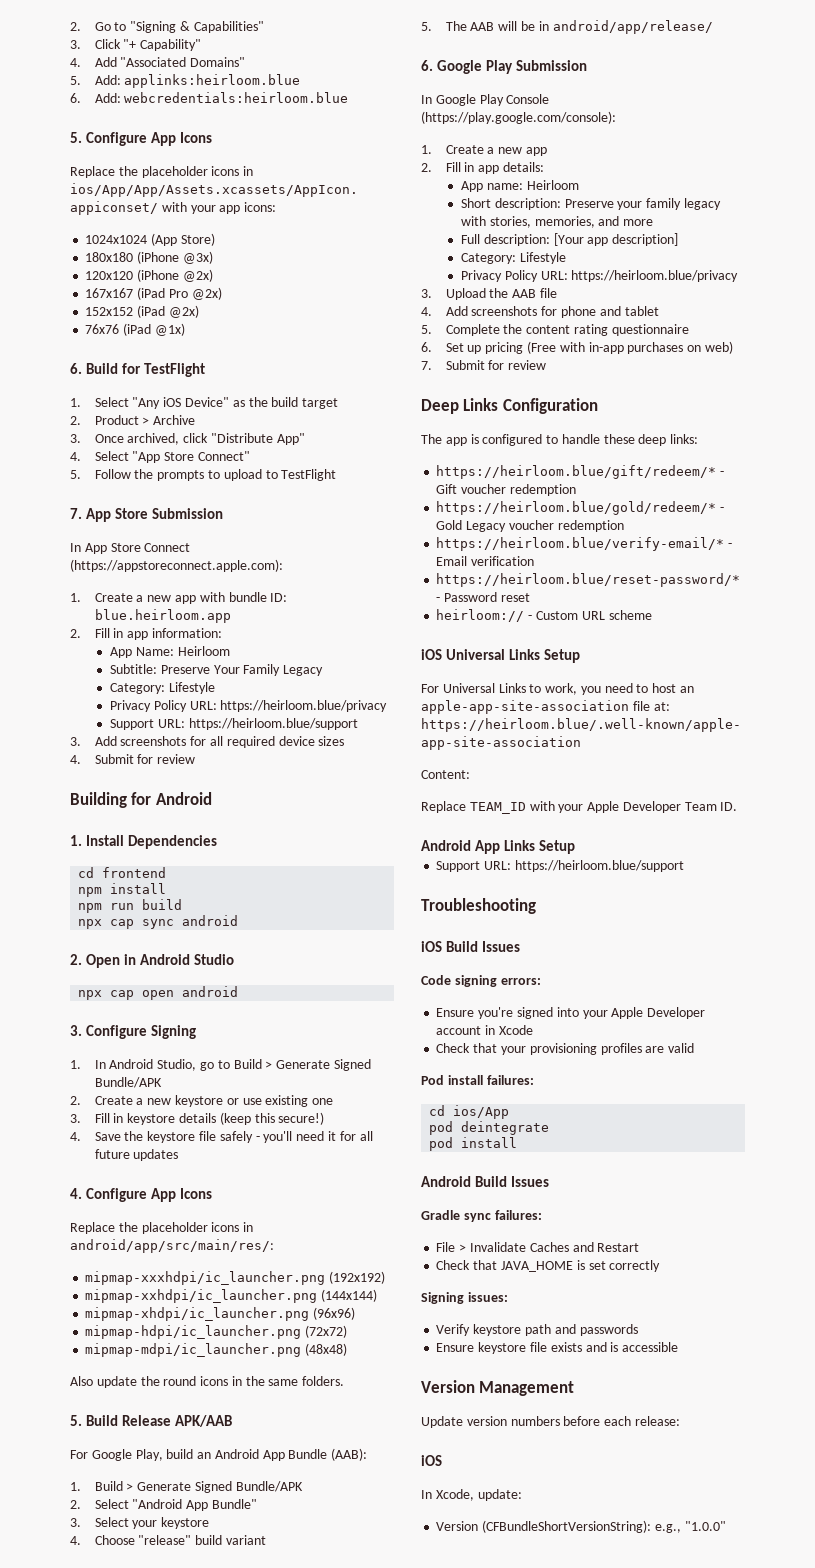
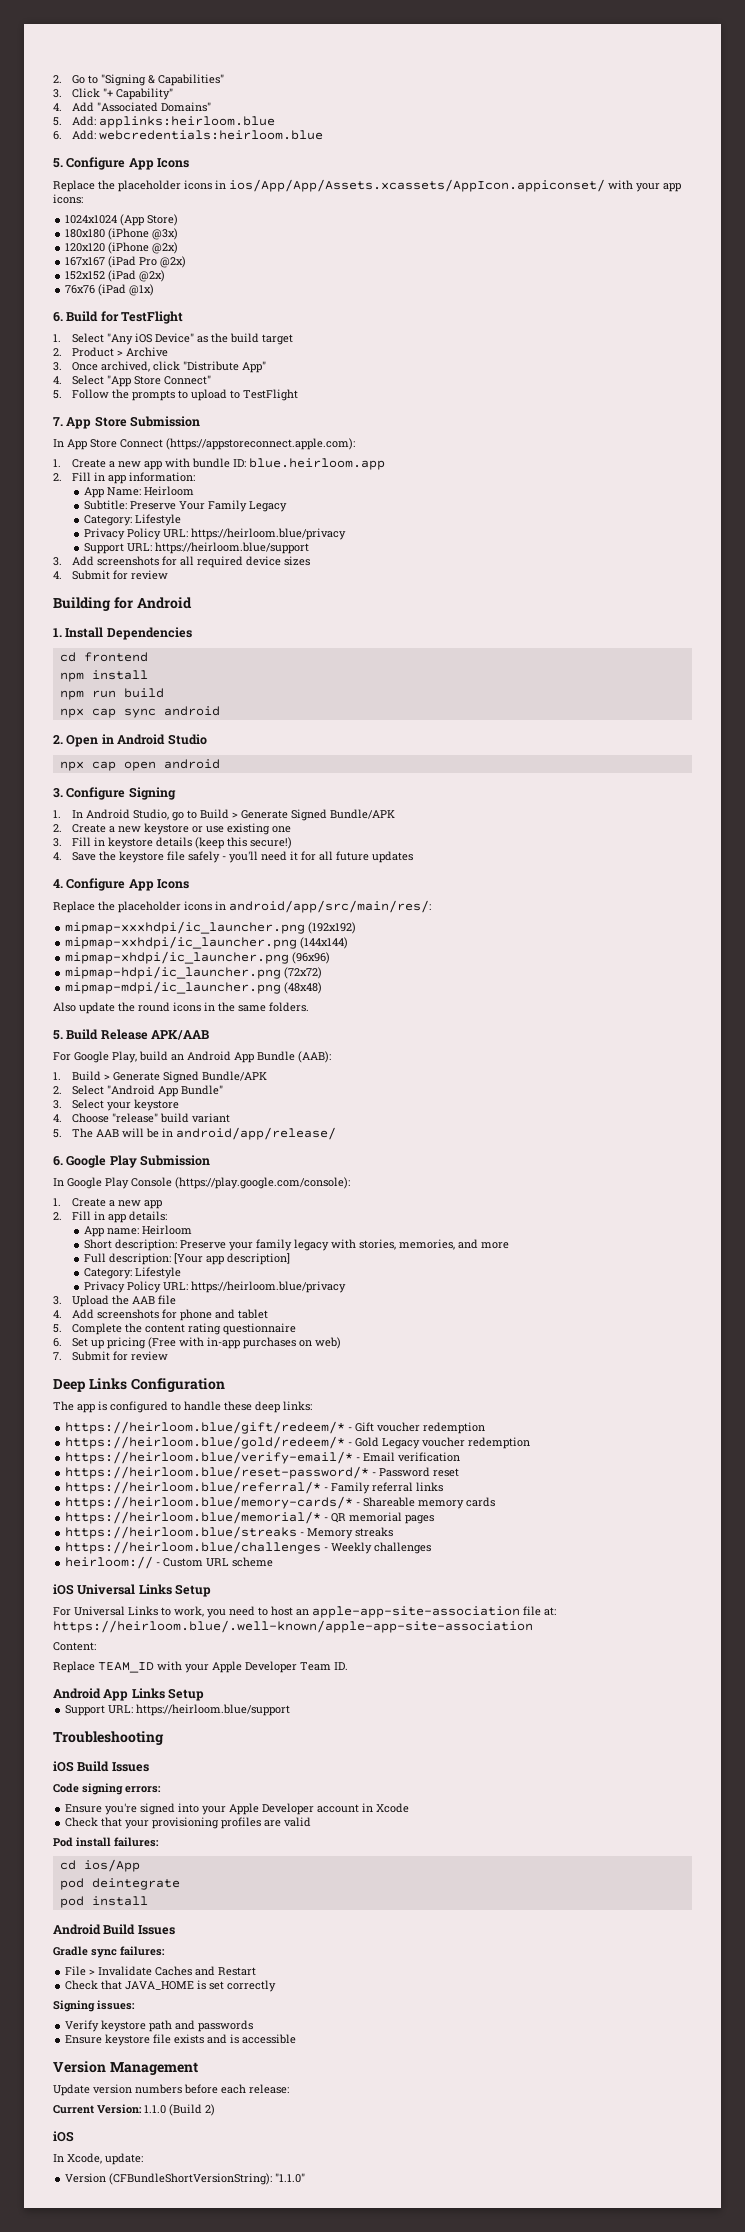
(530, 597) none -> [65,1481,444,1494] [65,1496,496,1509] [65,1511,435,1524] [65,1526,394,1539] [65,1541,432,1554] // https://heirloom.blue/referral/* - Family referral links // https://heirloom.blue/memory-cards/* - Shareable memory cards // https://heirloom.blue/memorial/* - QR memorial pages // https://heirloom.blue/streaks - Memory streaks // https://heirloom.blue/challenges - Weekly challenges
(680, 1421) none -> [53,2104,215,2116] // Current Version: 1.1.0 (Build 2)
[654,1521,726,1533] e.g., "1.0.0" -> [275,2173,306,2183] "1.1.0"

